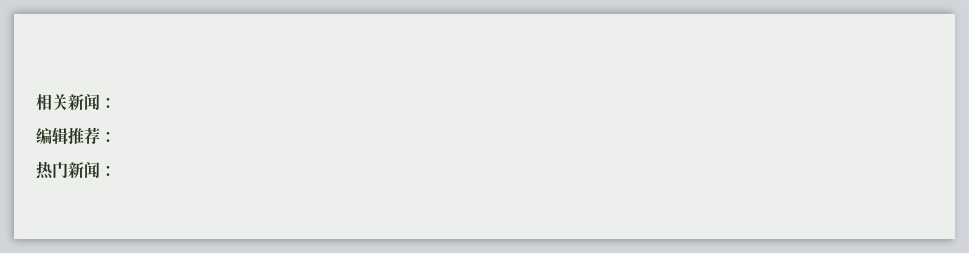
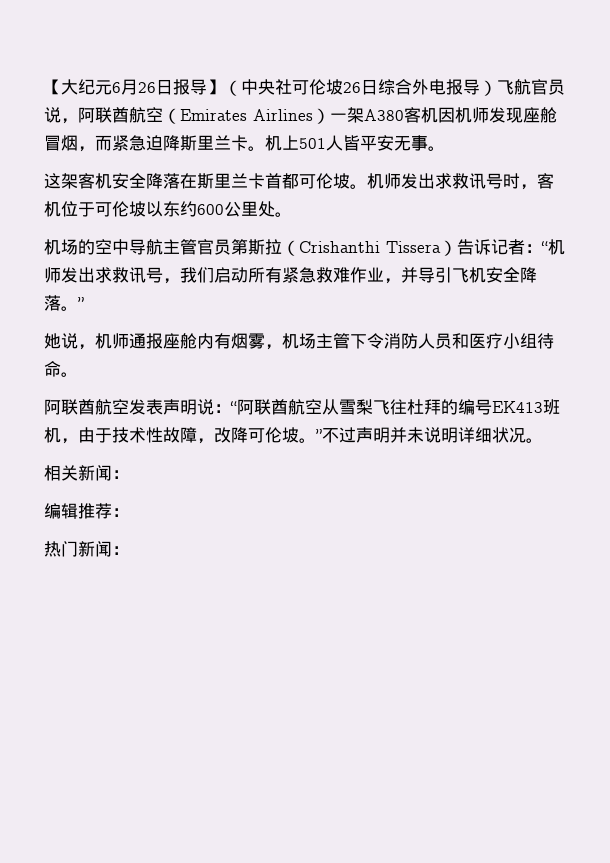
(36, 102) none -> [44,79,565,96] [44,107,557,124] [44,135,445,152] [44,173,554,190] [44,201,292,217] [44,239,565,256] [44,267,537,284] [44,295,84,311] [44,333,554,350] [44,361,78,377] [44,399,560,415] [44,427,543,444] 【大纪元6月26日报导】（中央社可伦坡26日综合外电报导）飞航官员说，阿联酋航空（Emirates Airlines）一架A380客机因机师发现座舱冒烟，而紧急迫降斯里兰卡。机上501人皆平安无事。 // 这架客机安全降落在斯里兰卡首都可伦坡。机师发出求救讯号时，客机位于可伦坡以东约600公里处。 // 机场的空中导航主管官员第斯拉（Crishanthi Tissera）告诉记者：“机师发出求救讯号，我们启动所有紧急救难作业，并导引飞机安全降落。” // 她说，机师通报座舱内有烟雾，机场主管下令消防人员和医疗小组待命。 // 阿联酋航空发表声明说：“阿联酋航空从雪梨飞往杜拜的编号EK413班机，由于技术性故障，改降可伦坡。”不过声明并未说明详细状况。 //

